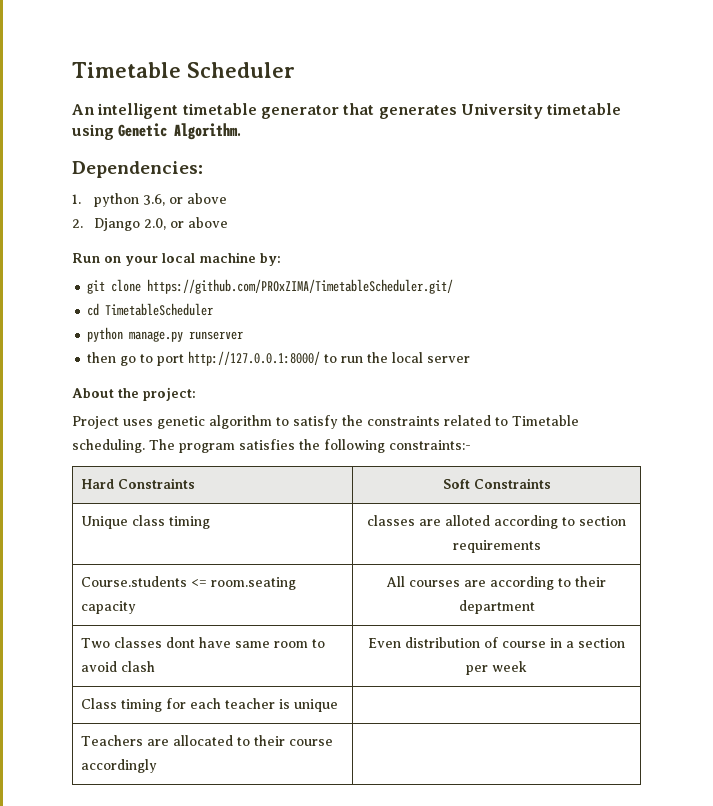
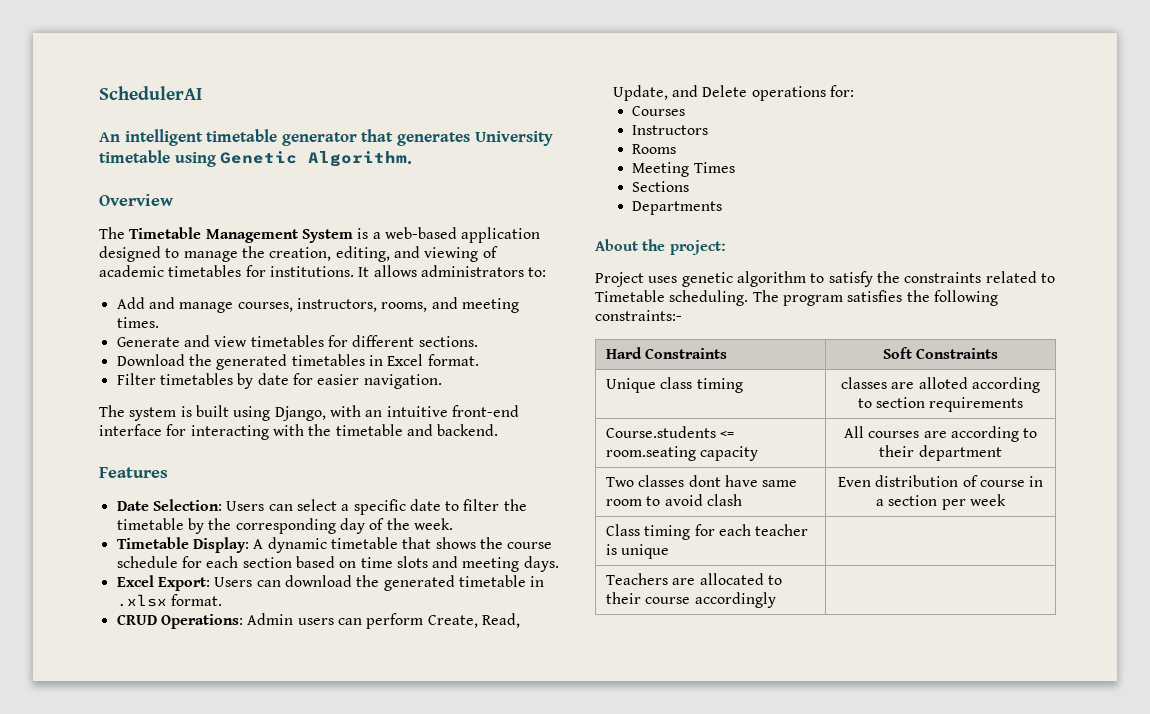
[72,62,295,78] Timetable Scheduler -> [99,86,202,100] SchedulerAI
[72,161,203,178] [72,193,227,207] [72,217,228,231] [72,252,281,266] [87,279,454,294] [87,303,214,316] [87,327,244,342] [87,351,471,366] Dependencies: // 1. python 3.6, or above // 2. Django 2.0, or above // Run on your local machine by: // git clone https://github.com/PROxZIMA/TimetableScheduler.git/ // cd TimetableScheduler // python manage.py runserver // then go to port http://127.0.0.1:8000/ to run the local server -> [99,194,173,206] [99,227,541,243] [99,246,498,262] [99,265,547,277] [116,297,519,313] [116,317,159,328] [116,335,478,347] [116,354,479,370] [116,373,442,389] [99,405,519,421] [99,424,499,440] [99,467,168,478] [116,499,527,515] [116,518,453,534] [116,537,553,553] [116,556,559,572] [116,575,545,591] [116,594,222,607] [116,613,520,629] [612,85,854,101] [632,106,686,116] [632,125,709,135] [632,144,677,154] [632,162,735,177] [632,181,690,192] [632,201,723,215] Overview // The Timetable Management System is a web-based application designed to manage the creation, editing, and viewing of academic timetables for institutions. It allows administrators to: // Add and manage courses, instructors, rooms, and meeting times. // Generate and view timetables for different sections. // Download the generated timetables in Excel format. // Filter timetables by date for easier navigation. // The system is built using Django, with an intuitive front-end interface for interacting with the timetable and backend. // Features // Date Selection: Users can select a specific date to filter the timetable by the corresponding day of the week. // Timetable Display: A dynamic timetable that shows the course schedule for each section based on time slots and meeting days. // Excel Export: Users can download the generated timetable in .xlsx format. // CRUD Operations: Admin users can perform Create, Read, Update, and Delete operations for: // Courses // Instructors // Rooms // Meeting Times // Sections // Departments

